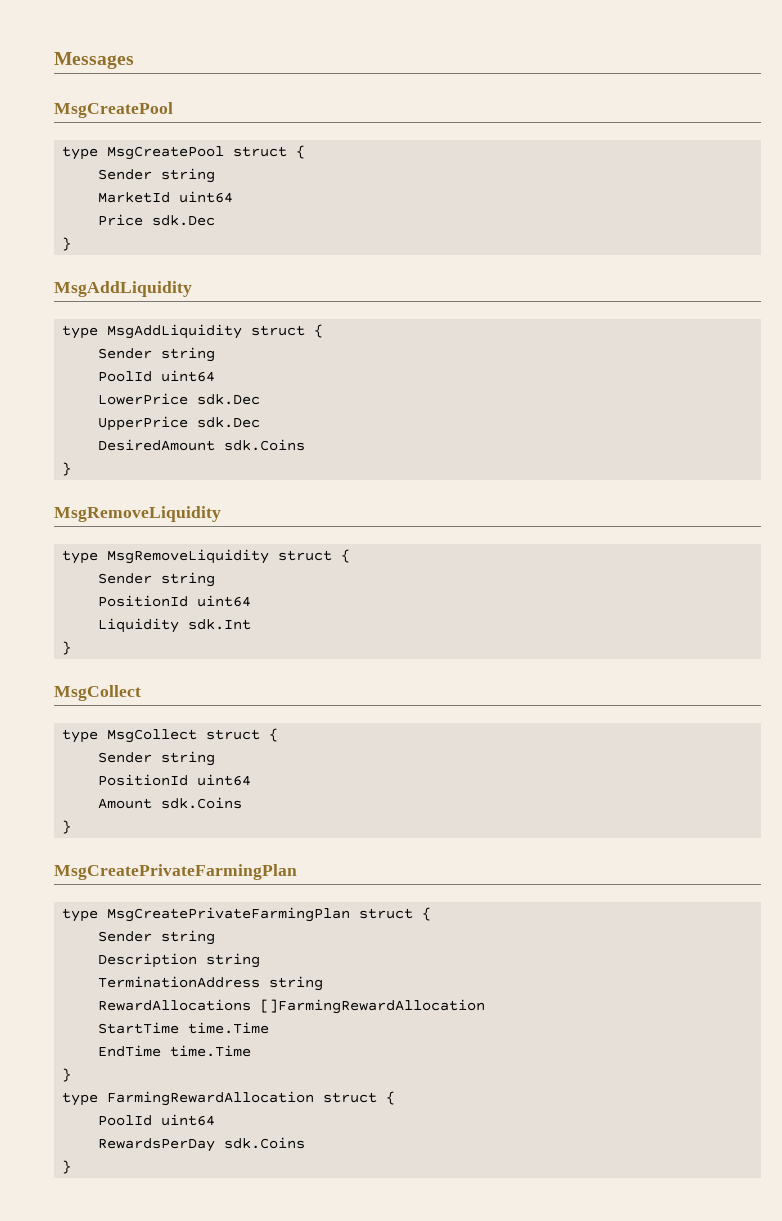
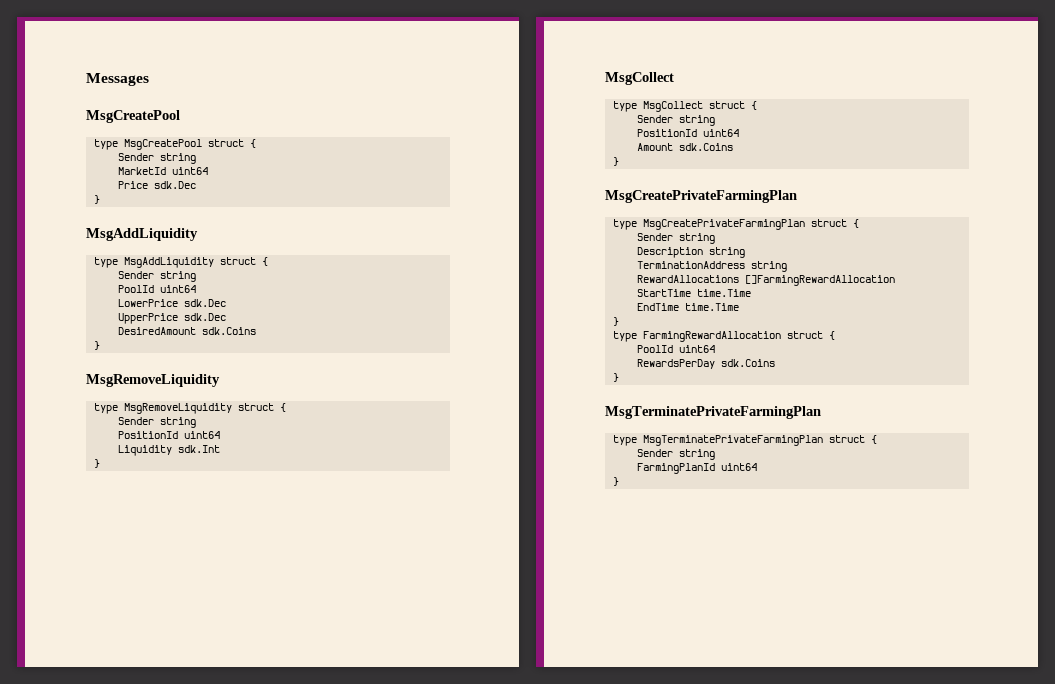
(72, 1167) none -> [605,406,821,419] [612,435,877,446] [636,449,715,460] [636,463,757,474] [612,477,619,486] // MsgTerminatePrivateFarmingPlan // type MsgTerminatePrivateFarmingPlan struct { // Sender string // FarmingPlanId uint64 // }

